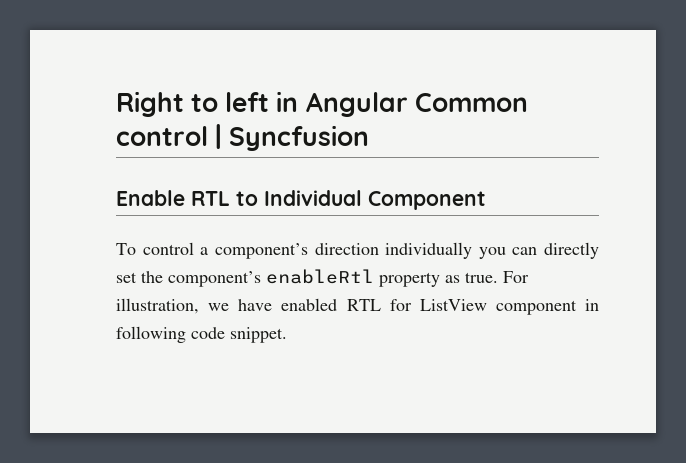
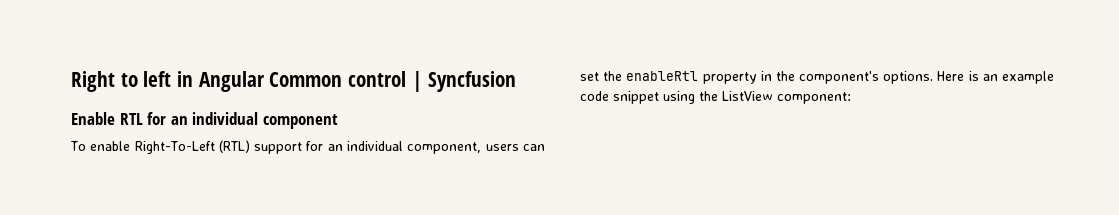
[236,190,486,210] [116,242,599,259] to Individual Component // To control a component’s direction individually you can directly -> [147,112,338,129] [70,140,545,154] for an individual component // To enable Right-To-Left (RTL) support for an individual component, users can
[168,271,261,287] component’s -> (623, 76) none
[445,271,529,283] [116,298,599,315] [116,326,287,343] as true. For illustration, we have enabled RTL for ListView component in following code snippet. -> [760,71,1054,84] [580,91,851,104] in the component's options. Here is an example code snippet using the ListView component:

